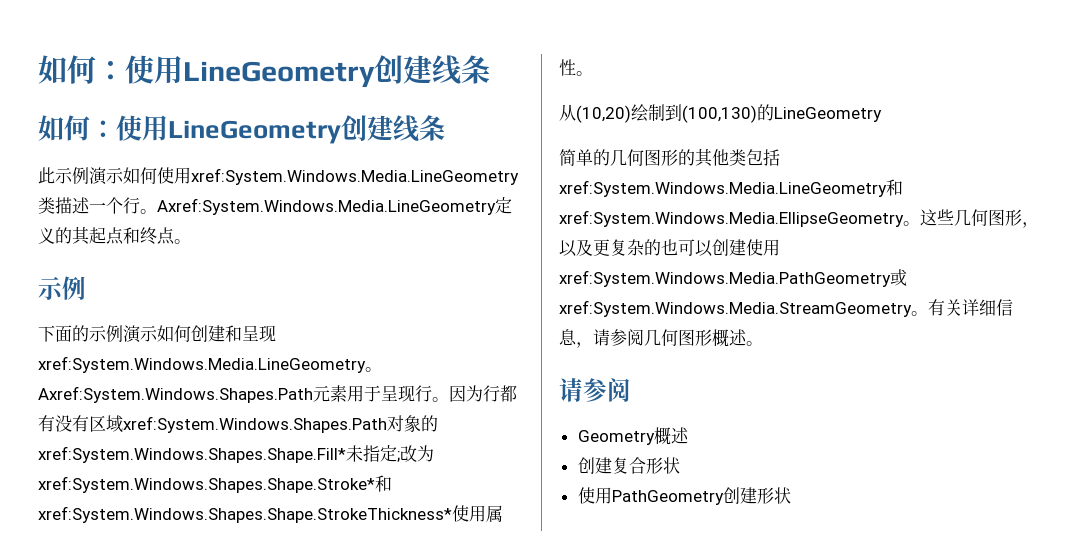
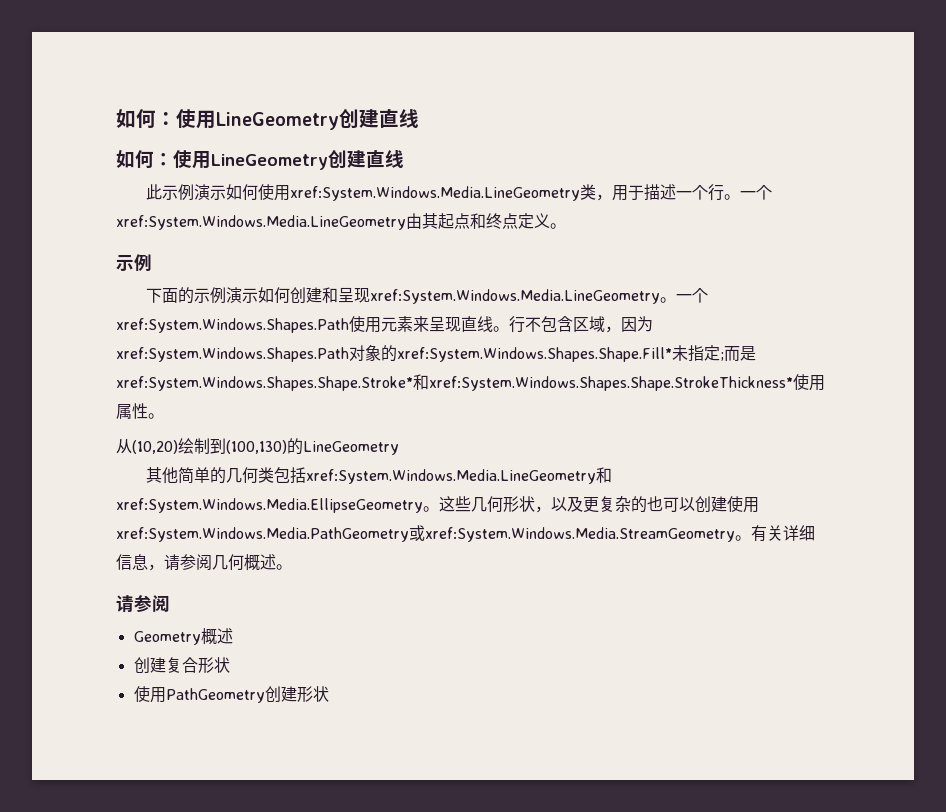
[38,55,490,88] [38,115,445,144] 如何：使用LineGeometry创建线条 // 如何：使用LineGeometry创建线条 -> [116,109,419,130] [116,150,404,170] 如何：使用LineGeometry创建直线 // 如何：使用LineGeometry创建直线
(55, 205) none -> [596,185,645,201] ，用于
[157,197,512,215] [38,227,72,244] Axref:System.Windows.Media.LineGeometry定义的 -> [740,185,773,200] [116,213,422,230] 一个xref:System.Windows.Media.LineGeometry由
(175, 236) none -> [518,213,550,229] 定义
[38,385,517,403] [38,415,123,433] Axref:System.Windows.Shapes.Path元素用于呈现行。因为行都有没有区域 -> [676,288,709,303] [116,316,653,333] 一个xref:System.Windows.Shapes.Path使用元素来呈现直线。行不包含区域，因为
[400,445,434,462] 改为 -> [724,346,756,362] 而是
(882, 114) none -> [146,467,179,484] 其他
[644,148,729,167] 图形的其他 -> (259, 475) none
[988,209,1022,226] 图形 -> [503,496,535,512] 形状
[678,329,712,346] 图形 -> (244, 562) none

